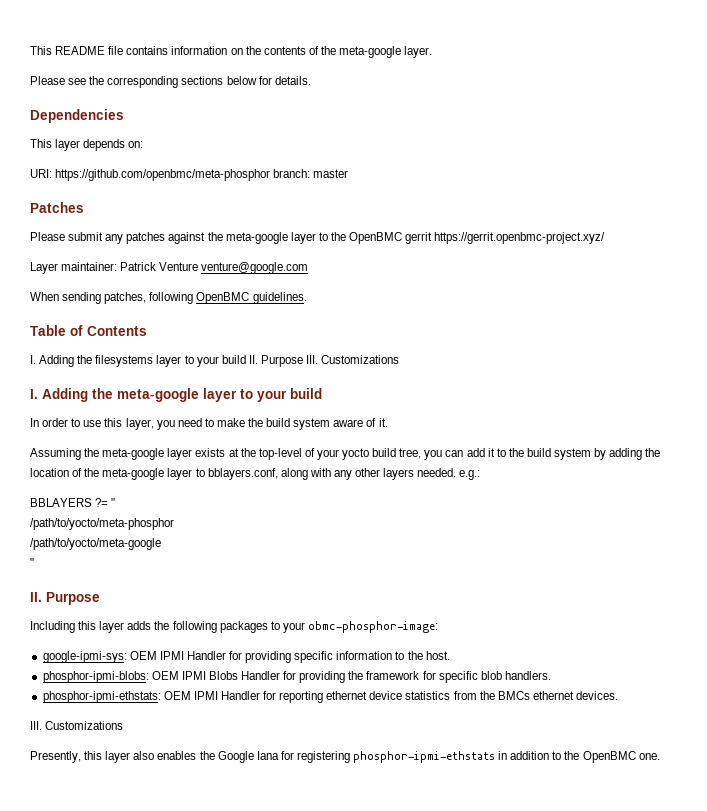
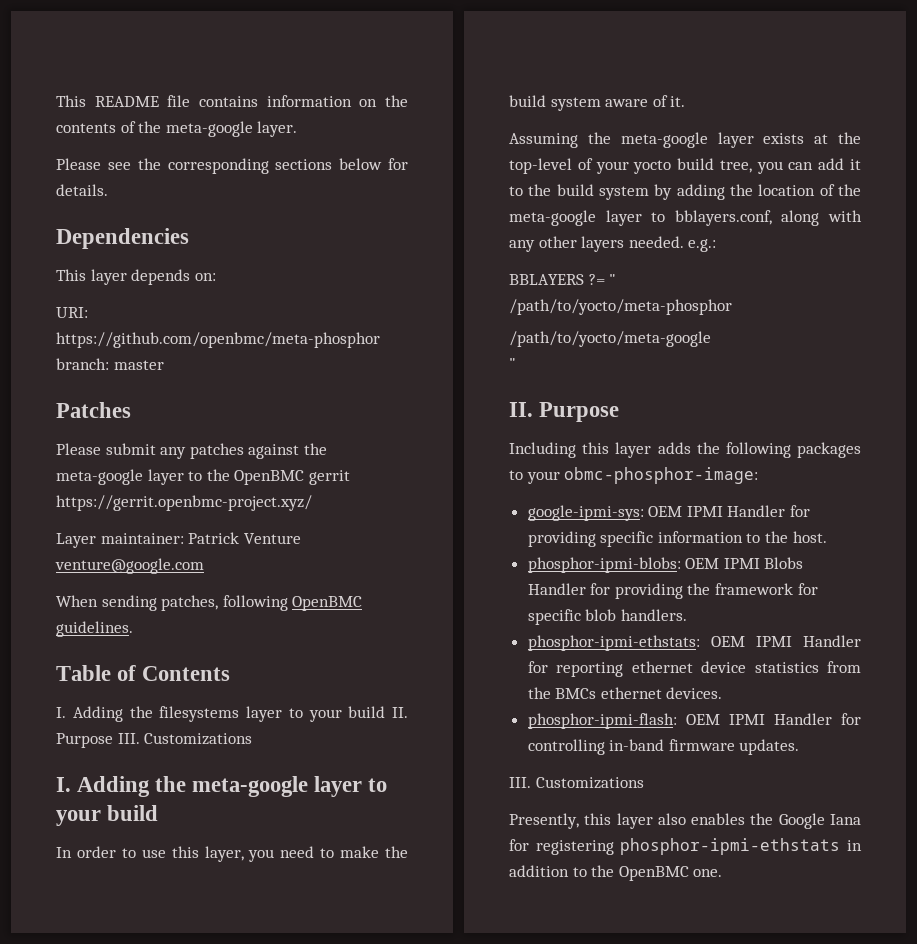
(619, 695) none -> [527,713,861,729] [527,739,800,755] // phosphor-ipmi-flash: OEM IPMI Handler for controlling in-band firmware updates.

